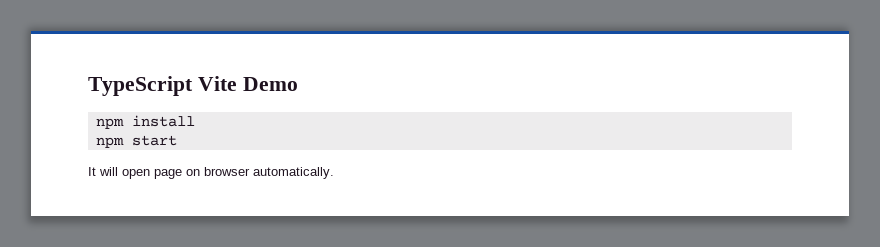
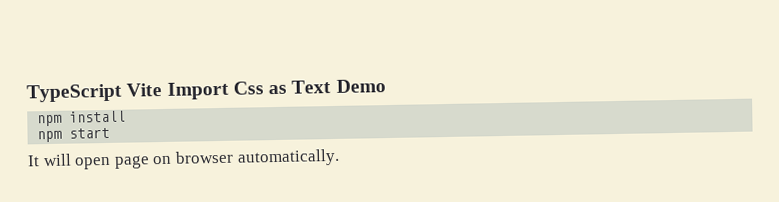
(237, 83) none -> [166,80,332,100] Import Css as Text

